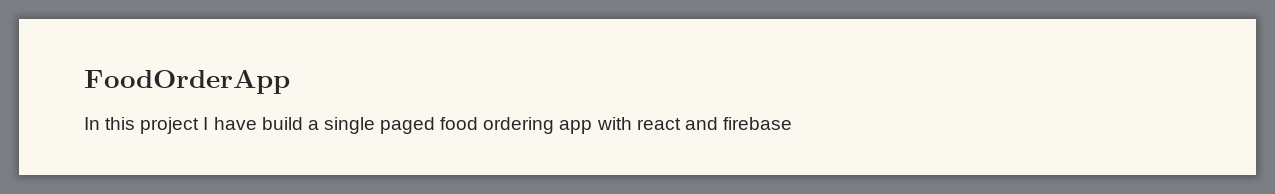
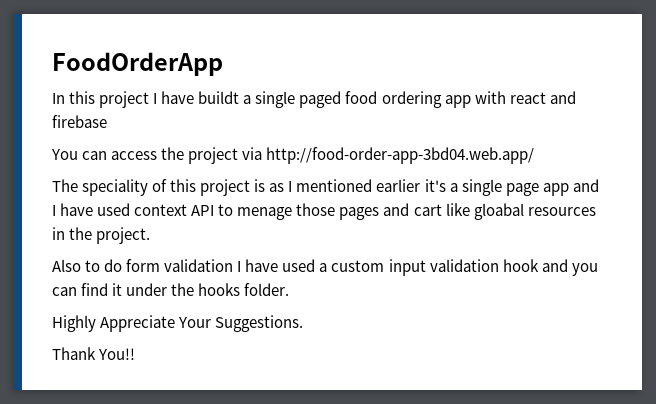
[261,117,303,130] build -> [198,91,240,104] buildt
(792, 123) none -> [51,147,535,164] [52,179,599,196] [52,203,596,220] [52,227,151,244] [52,259,598,276] [52,283,290,296] [52,315,304,332] [52,347,136,360] // You can access the project via http://food-order-app-3bd04.web.app/ // The speciality of this project is as I mentioned earlier it's a single page app and I have used context API to menage those pages and cart like gloabal resources in the project. // Also to do form validation I have used a custom input validation hook and you can find it under the hooks folder. // Highly Appreciate Your Suggestions. // Thank You!!

